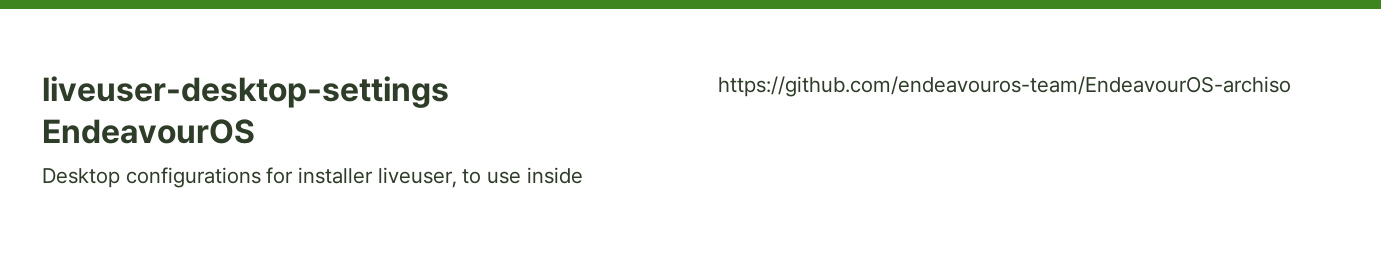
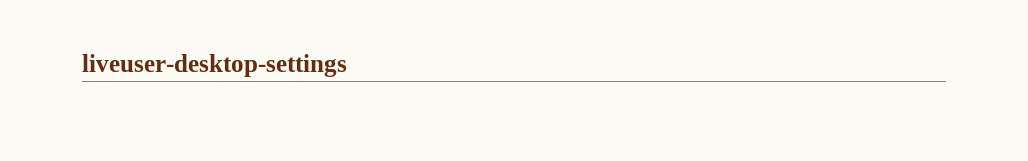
[42,119,255,144] [42,167,583,188] [718,76,1291,97] EndeavourOS // Desktop configurations for installer liveuser, to use inside https://github.com/endeavouros-team/EndeavourOS-archiso -> (347, 65) none

